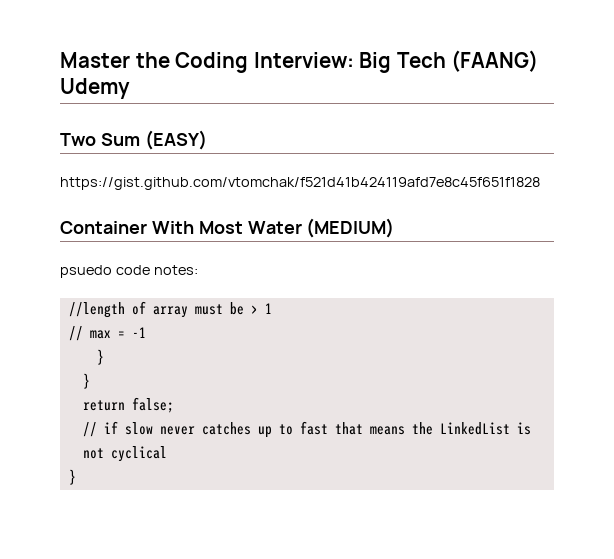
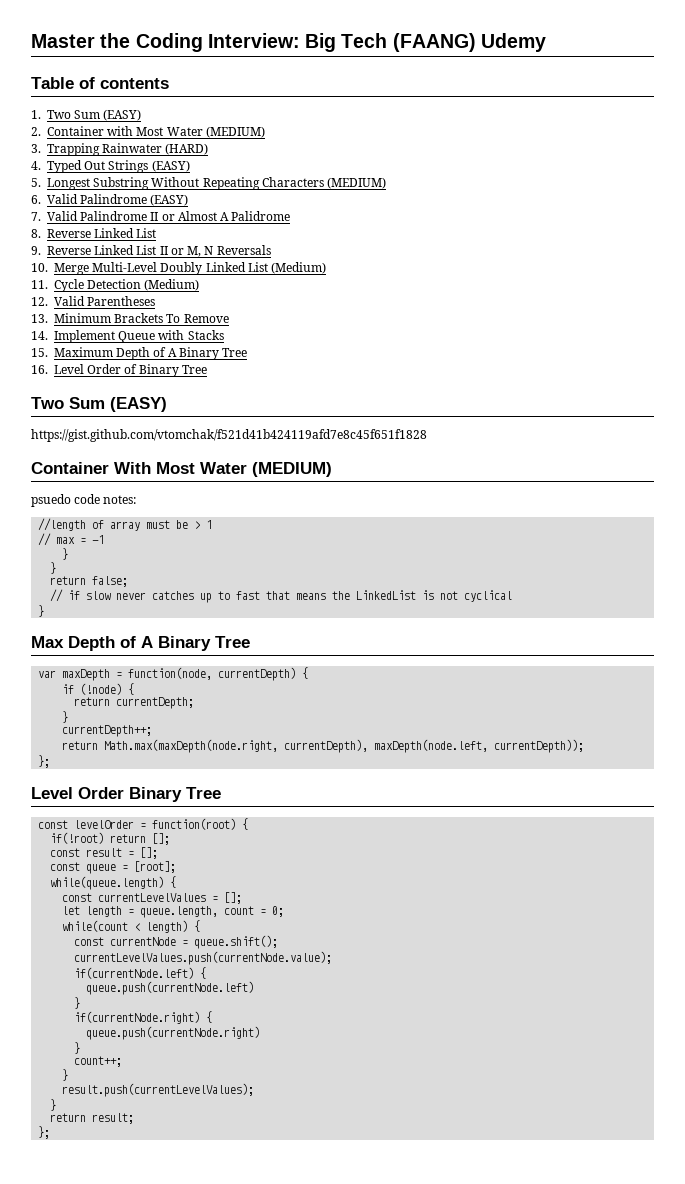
(130, 88) none -> [31,77,169,89] [31,109,142,121] [31,126,265,138] [31,143,209,156] [31,160,190,173] [31,177,387,190] [31,194,189,206] [31,211,291,221] [31,228,157,238] [31,245,271,257] [31,262,327,275] [31,279,200,292] [31,296,156,306] [31,313,229,323] [31,330,224,343] [31,347,248,360] [31,364,207,377] // Table of contents // 1. Two Sum (EASY) // 2. Container with Most Water (MEDIUM) // 3. Trapping Rainwater (HARD) // 4. Typed Out Strings (EASY) // 5. Longest Substring Without Repeating Characters (MEDIUM) // 6. Valid Palindrome (EASY) // 7. Valid Palindrome II or Almost A Palidrome // 8. Reverse Linked List // 9. Reverse Linked List II or M, N Reversals // 10. Merge Multi-Level Doubly Linked List (Medium) // 11. Cycle Detection (Medium) // 12. Valid Parentheses // 13. Minimum Brackets To Remove // 14. Implement Queue with Stacks // 15. Maximum Depth of A Binary Tree // 16. Level Order of Binary Tree
(76, 477) none -> [31,636,250,651] [38,667,309,681] [62,683,135,695] [74,697,195,709] [62,711,69,723] [62,725,153,737] [62,739,585,753] [38,755,51,768] [31,787,221,802] [38,818,249,830] [50,832,171,845] [50,847,159,859] [50,861,177,874] [50,876,177,890] [62,892,243,904] [62,906,285,918] [62,920,201,933] [74,935,279,949] [74,951,333,965] [74,967,207,979] [86,981,255,995] [74,997,81,1009] [74,1011,213,1024] [86,1026,261,1040] [74,1042,81,1054] [74,1056,123,1067] [62,1069,69,1081] [62,1083,255,1097] [50,1099,57,1111] [50,1113,135,1124] [38,1126,51,1139] // Max Depth of A Binary Tree // var maxDepth = function(node, currentDepth) { // if (!node) { // return currentDepth; // } // currentDepth++; // return Math.max(maxDepth(node.right, currentDepth), maxDepth(node.left, currentDepth)); // }; // Level Order Binary Tree // const levelOrder = function(root) { // if(!root) return []; // const result = []; // const queue = [root]; // while(queue.length) { // const currentLevelValues = []; // let length = queue.length, count = 0; // while(count < length) { // const currentNode = queue.shift(); // currentLevelValues.push(currentNode.value); // if(currentNode.left) { // queue.push(currentNode.left) // } // if(currentNode.right) { // queue.push(currentNode.right) // } // count++; // } // result.push(currentLevelValues); // } // return result; // };

